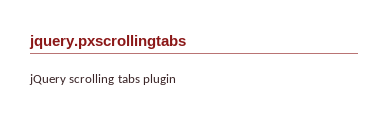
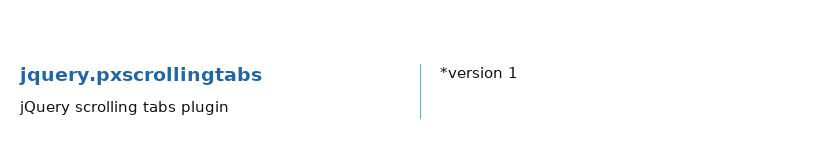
(177, 79) none -> [440,67,518,78] // *version 1

